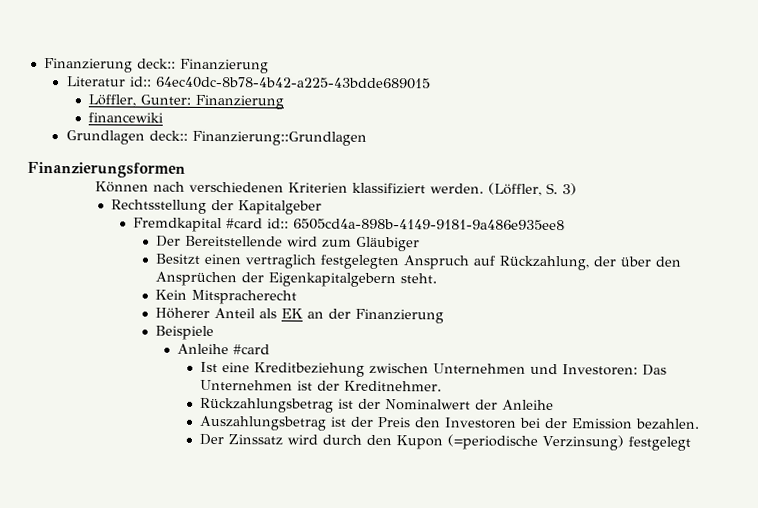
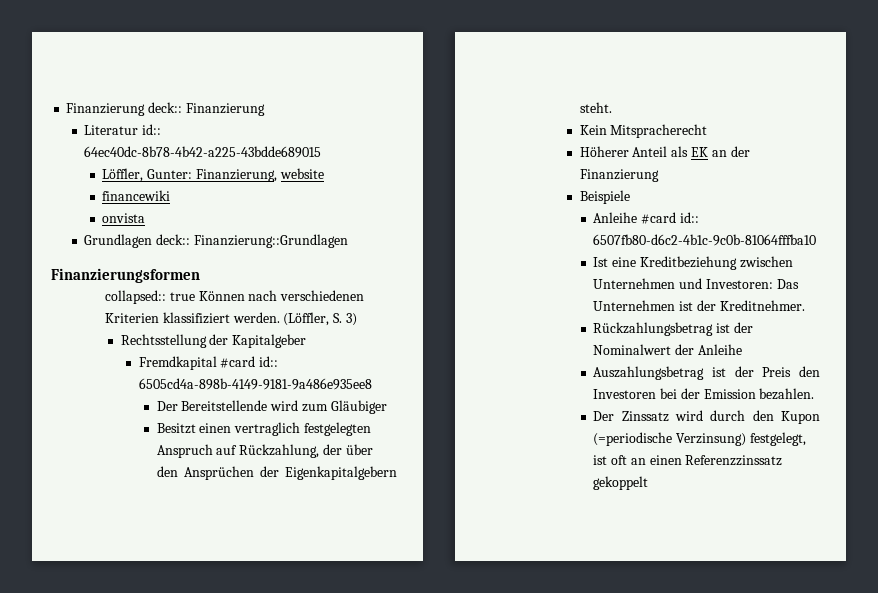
[195,94,285,110] Finanzierung -> [196,168,324,182] Finanzierung, website
(164, 117) none -> [102,213,146,223] // onvista
(186, 169) none -> [105,290,195,304] collapsed:: true
(271, 349) none -> [679,212,699,223] [593,234,817,246] id:: 6507fb80-d6c2-4b1c-9c0b-81064fffba10
[627,436,691,451] festgelegt -> [749,432,806,446] [593,455,783,466] [593,476,649,490] festgelegt, ist oft an einen Referenzzinssatz gekoppelt

